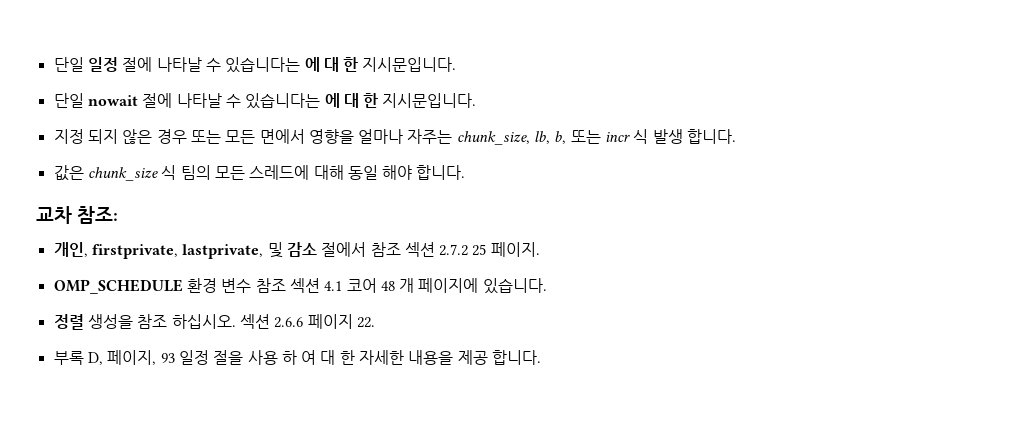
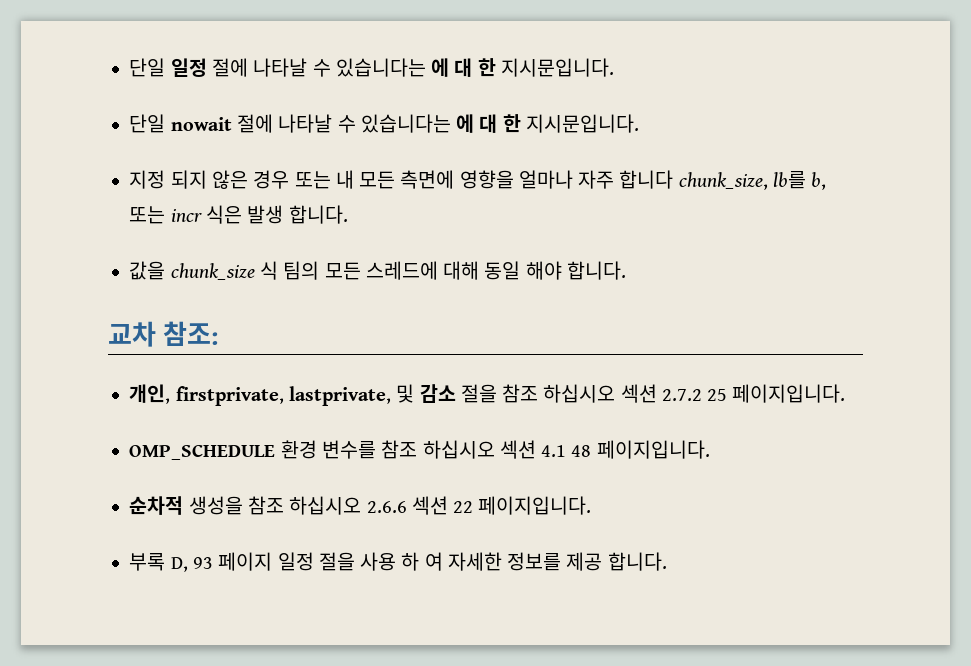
[225,129,551,145] 모든 면에서 영향을 얼마나 자주는 chunk_size, lb, -> [335,170,806,190] 내 모든 측면에 영향을 얼마나 자주 합니다 chunk_size, lb를
[633,129,649,144] 식 -> [205,205,242,224] 식은
[53,165,84,181] 값은 -> [129,261,166,280] 값을
[321,242,401,257] 절에서 참조 -> [460,384,616,403] 절을 참조 하십시오
[490,242,540,257] 페이지. -> [732,384,846,403] 페이지입니다.
[221,278,547,294] [53,314,375,330] 변수 참조 섹션 4.1 코어 48 개 페이지에 있습니다. // 정렬 생성을 참조 하십시오. 섹션 2.6.6 페이지 22. -> [321,440,710,459] [129,496,592,515] 변수를 참조 하십시오 섹션 4.1 48 페이지입니다. // 순차적 생성을 참조 하십시오 2.6.6 섹션 22 페이지입니다.
[107,350,175,365] 페이지, 93 -> [192,552,273,571] 93 페이지
[320,350,454,365] 대 한 자세한 내용을 -> [447,552,562,571] 자세한 정보를

